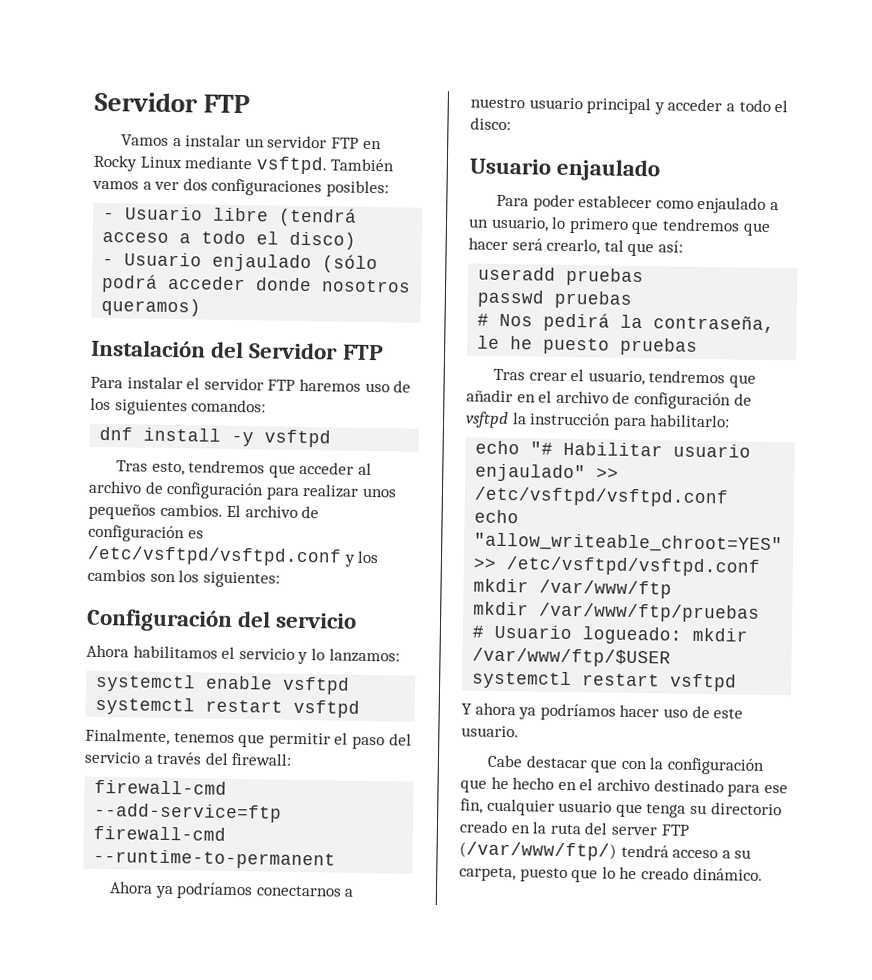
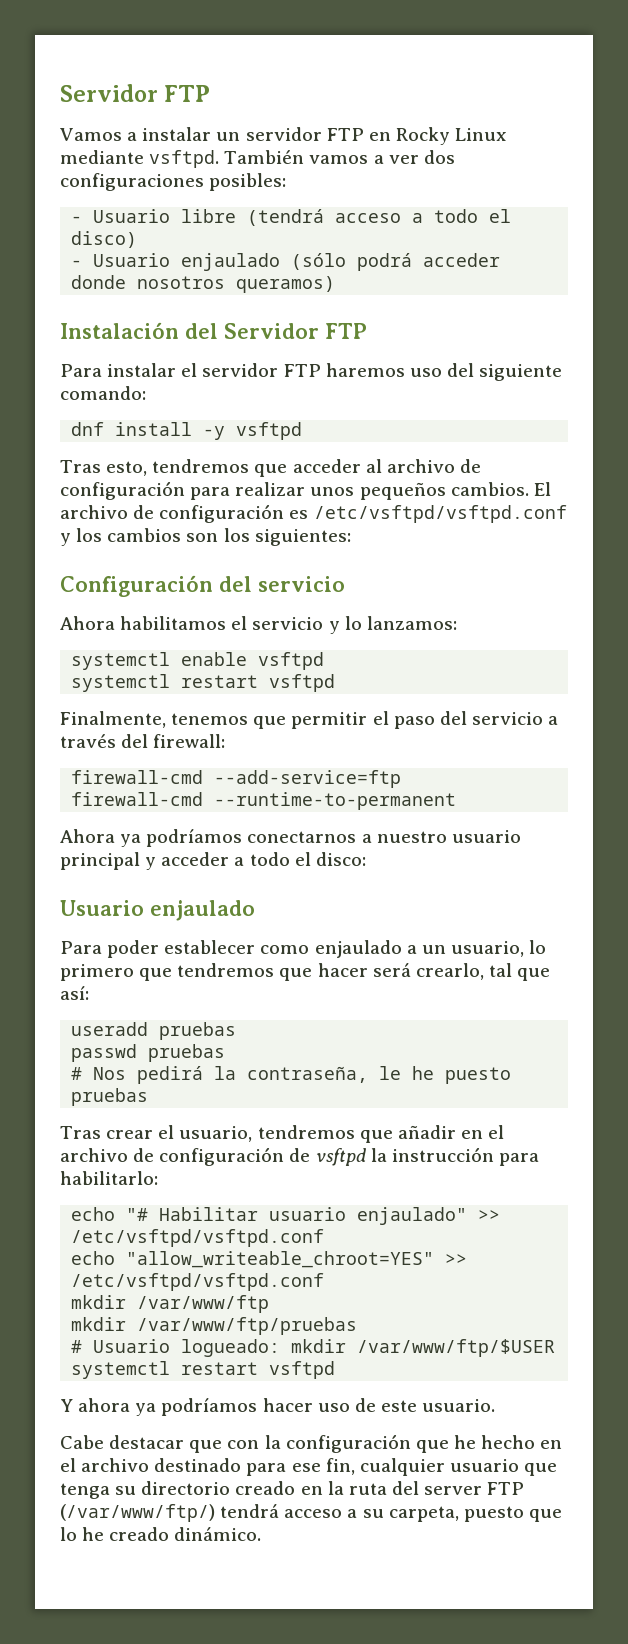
[393,380,412,393] [90,397,267,416] de los siguientes comandos: -> [446,363,563,381] [60,386,146,400] del siguiente comando:

